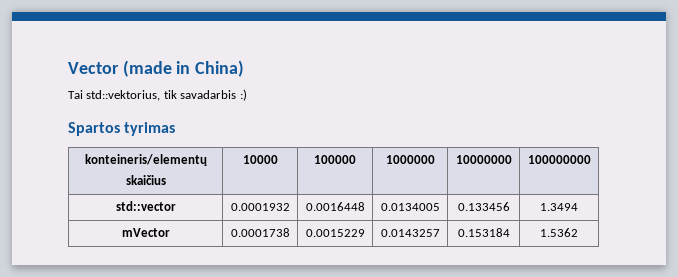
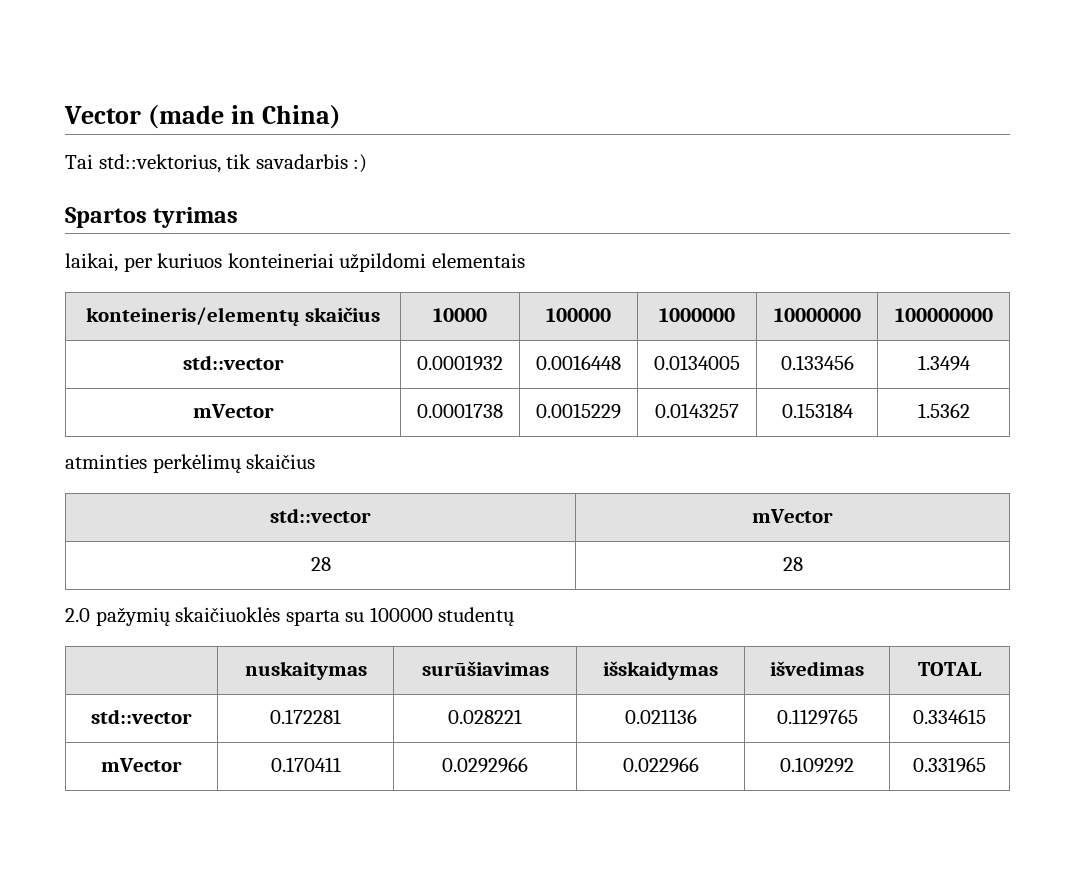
(176, 129) none -> [65,253,525,272] // laikai, per kuriuos konteineriai užpildomi elementais
(578, 232) none -> [65,454,316,473] [270,508,371,523] [752,509,833,523] [310,557,331,571] [782,557,803,571] [65,607,515,626] [244,661,367,680] [421,661,549,676] [603,661,718,680] [770,661,864,676] [918,662,982,676] [91,709,192,724] [270,709,341,724] [448,709,522,724] [624,709,697,724] [776,709,858,725] [913,709,986,724] [101,758,182,772] [270,757,341,772] [442,757,528,773] [622,757,699,773] [780,757,854,773] [913,757,986,773] // atminties perkėlimų skaičius // std::vector | mVector // 28 | 28 // 2.0 pažymių skaičiuoklės sparta su 100000 studentų // | nuskaitymas | surūšiavimas | išskaidymas | išvedimas | TOTAL // std::vector | 0.172281 | 0.028221 | 0.021136 | 0.1129765 | 0.334615 // mVector | 0.170411 | 0.0292966 | 0.022966 | 0.109292 | 0.331965

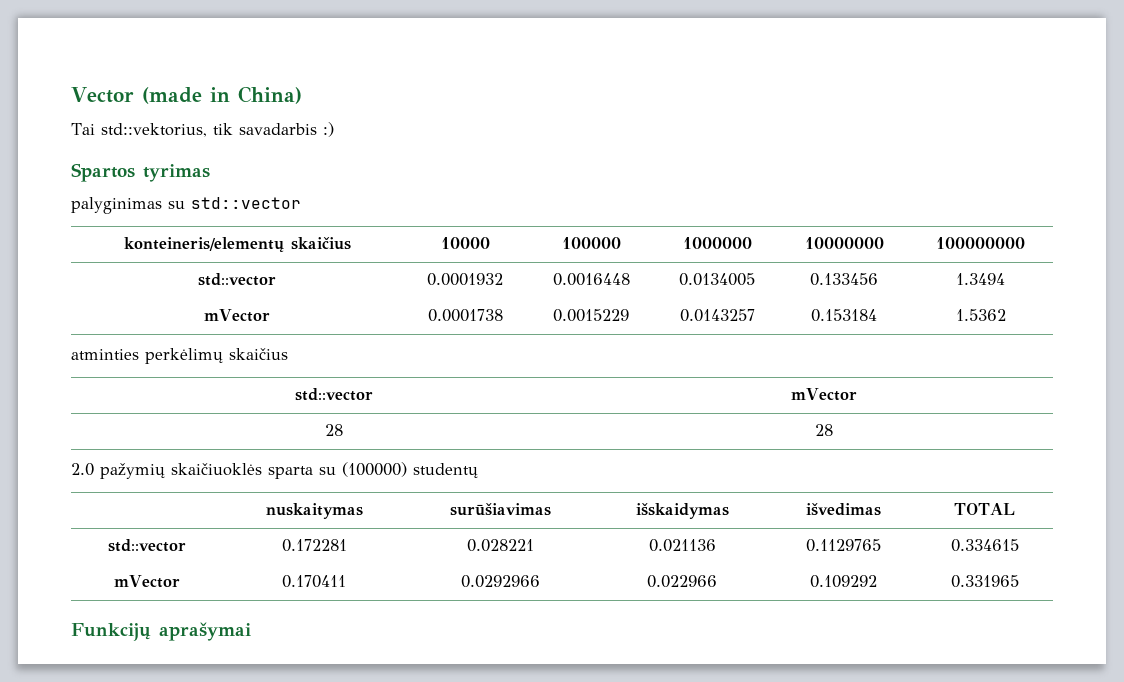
[65,253,525,272] laikai, per kuriuos konteineriai užpildomi elementais -> [71,197,301,214] palyginimas su std::vector
[369,607,433,622] 100000 -> [342,462,407,477] (100000)
(986, 765) none -> [71,622,251,641] // Funkcijų aprašymai

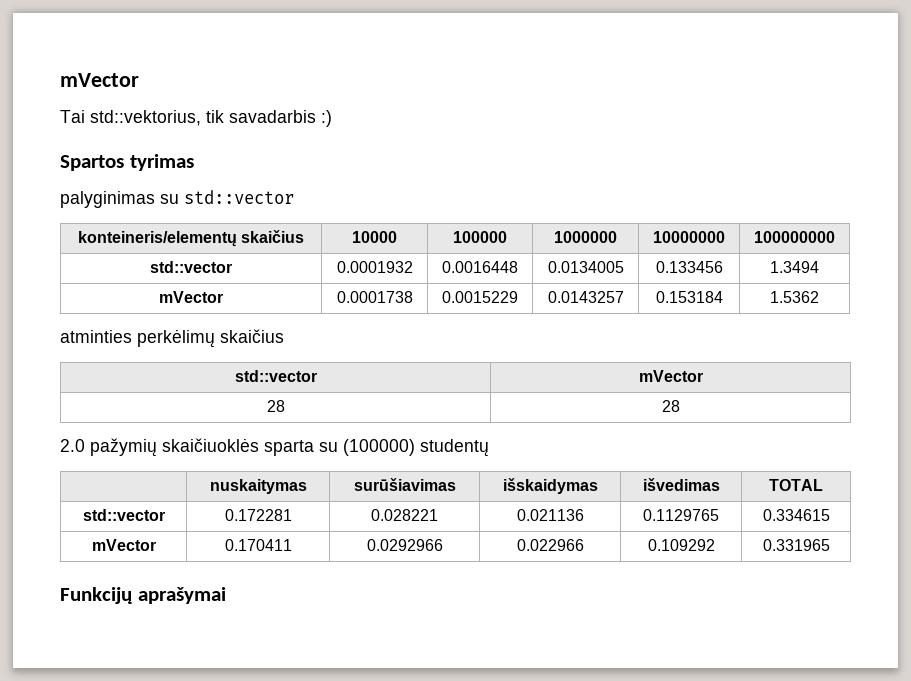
[71,86,302,104] Vector (made in China) -> [60,73,139,87] mVector

